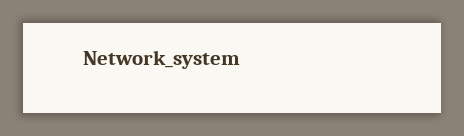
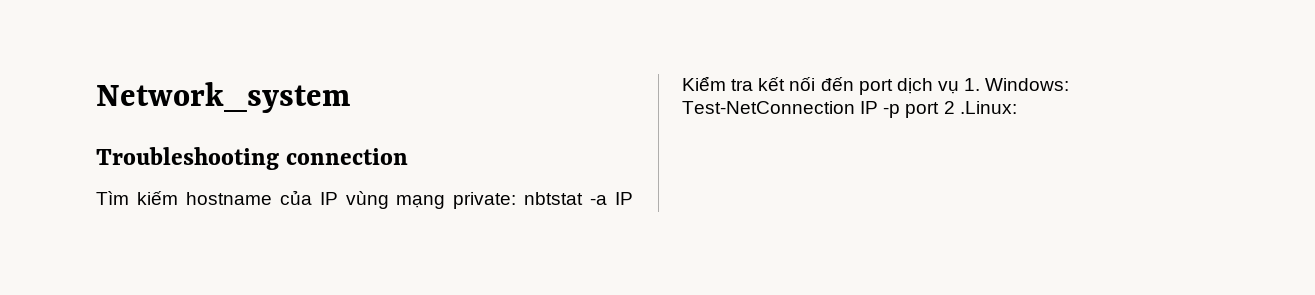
(240, 59) none -> [96,147,409,170] [96,190,633,209] [682,76,1070,95] [682,101,1017,118] // Troubleshooting connection // Tìm kiếm hostname của IP vùng mạng private: nbtstat -a IP Kiểm tra kết nối đến port dịch vụ 1. Windows: Test-NetConnection IP -p port 2 .Linux:

